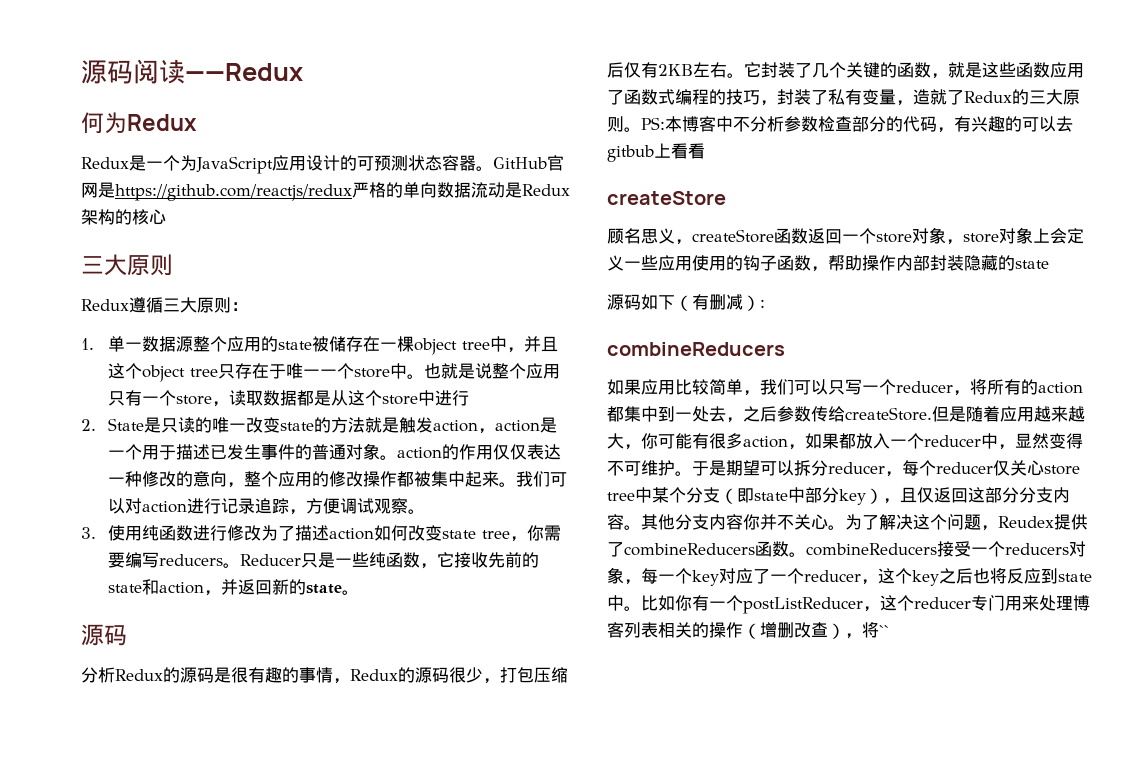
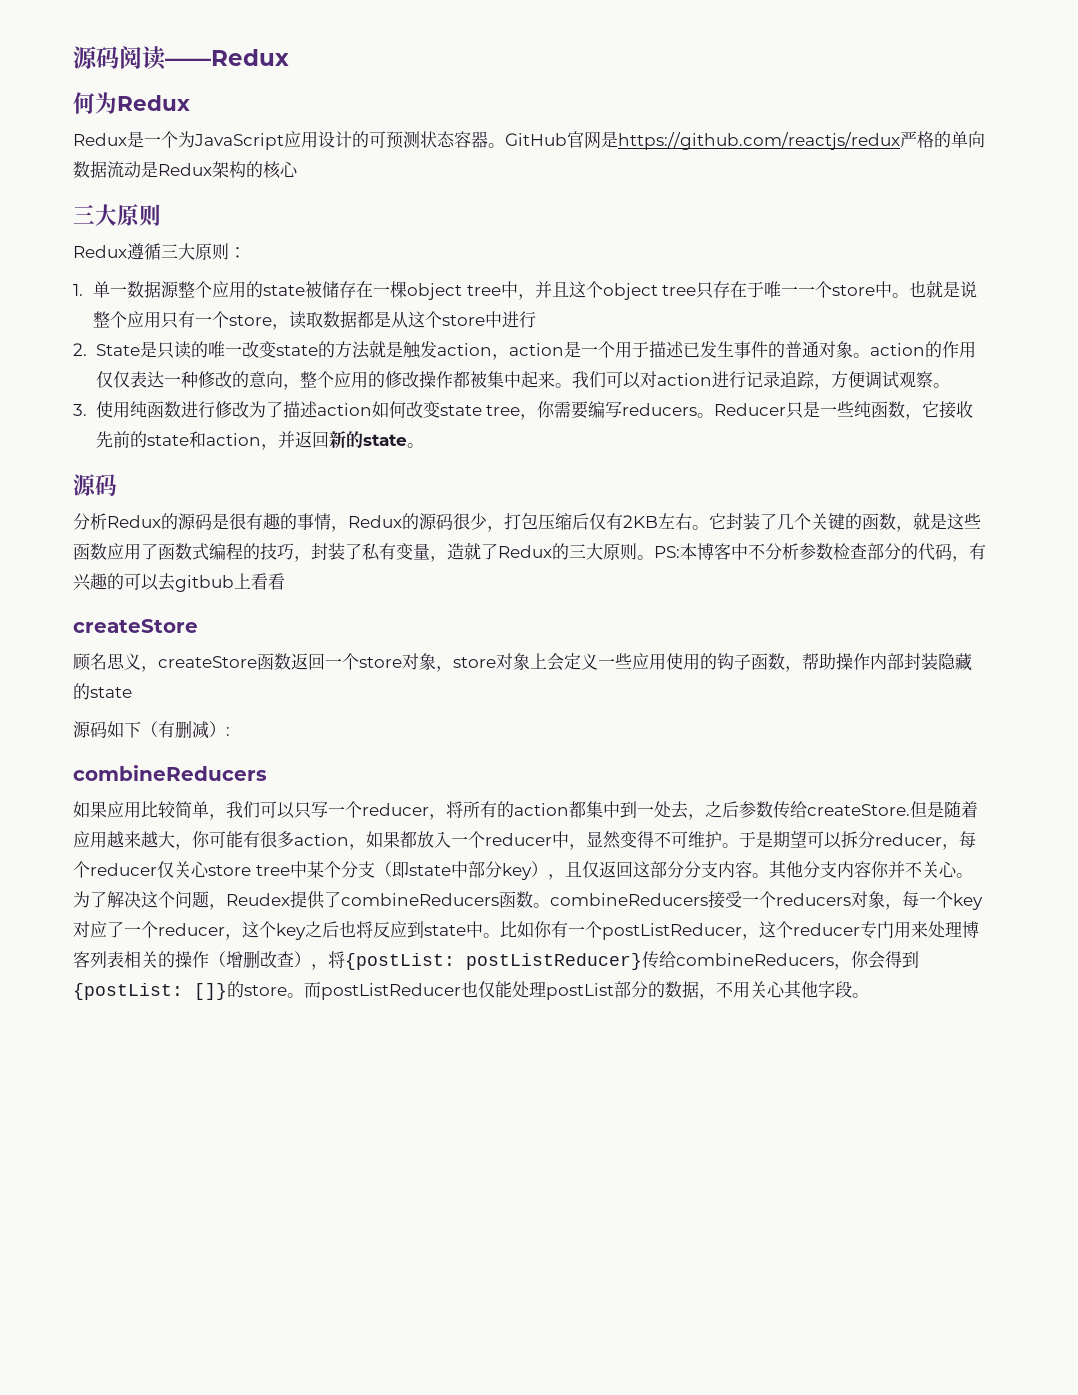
[879,625,889,636] `` -> [345,951,919,970] [73,980,869,1000] {postList: postListReducer}传给combineReducers，你会得到{postList: []}的store。而postListReducer也仅能处理postList部分的数据，不用关心其他字段。

